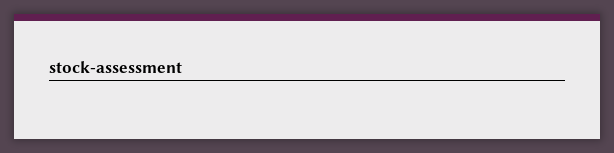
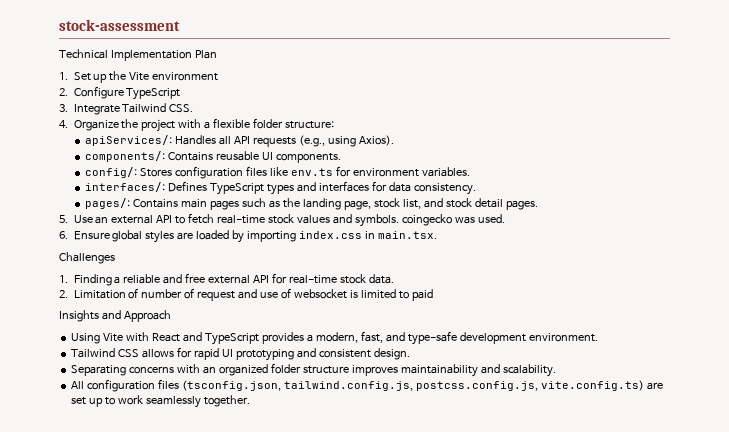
(182, 67) none -> [59,49,217,61] [59,71,219,83] [59,86,181,100] [59,103,194,115] [59,118,335,132] [85,135,395,147] [85,151,342,163] [85,166,471,179] [85,181,477,195] [85,198,538,210] [59,213,506,227] [59,230,438,243] [59,252,115,264] [59,273,395,286] [59,288,434,301] [59,310,171,322] [71,331,598,345] [71,347,410,361] [71,363,556,377] [71,379,663,392] [71,395,250,408] // Technical Implementation Plan // 1. Set up the Vite environment // 2. Configure TypeScript // 3. Integrate Tailwind CSS. // 4. Organize the project with a flexible folder structure: // apiServices/: Handles all API requests (e.g., using Axios). // components/: Contains reusable UI components. // config/: Stores configuration files like env.ts for environment variables. // interfaces/: Defines TypeScript types and interfaces for data consistency. // pages/: Contains main pages such as the landing page, stock list, and stock detail pages. // 5. Use an external API to fetch real-time stock values and symbols. coingecko was used. // 6. Ensure global styles are loaded by importing index.css in main.tsx. // Challenges // 1. Finding a reliable and free external API for real-time stock data. // 2. Limitation of number of request and use of websocket is limited to paid // Insights and Approach // Using Vite with React and TypeScript provides a modern, fast, and type-safe development environment. // Tailwind CSS allows for rapid UI prototyping and consistent design. // Separating concerns with an organized folder structure improves maintainability and scalability. // All configuration files (tsconfig.json, tailwind.config.js, postcss.config.js, vite.config.ts) are set up to work seamlessly together.

